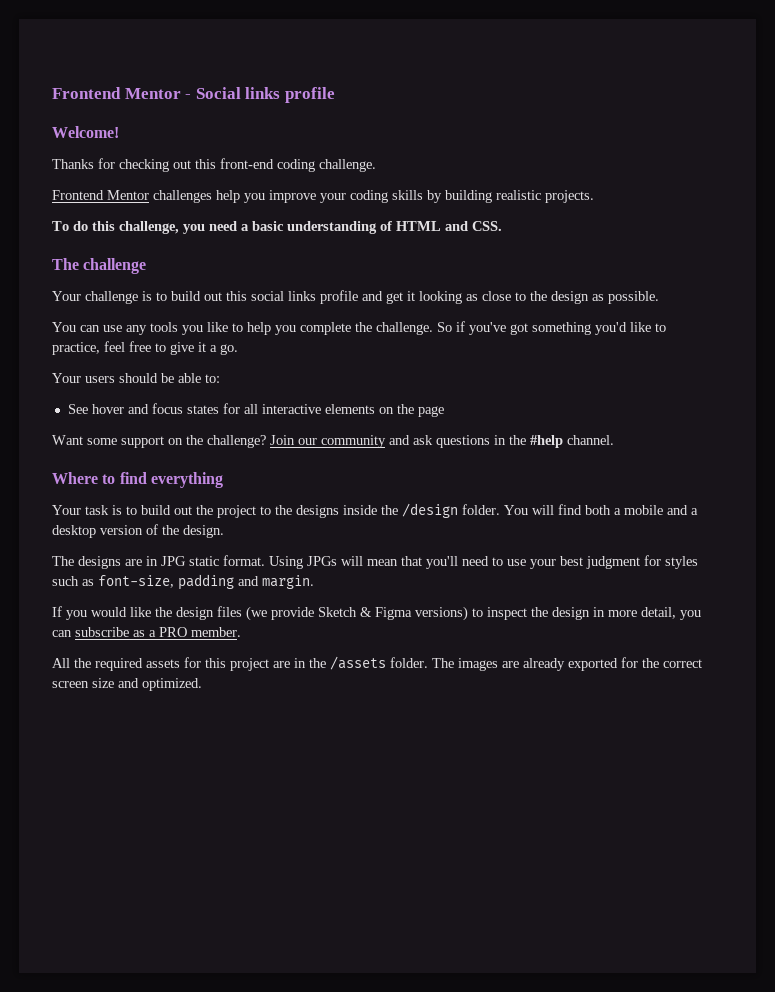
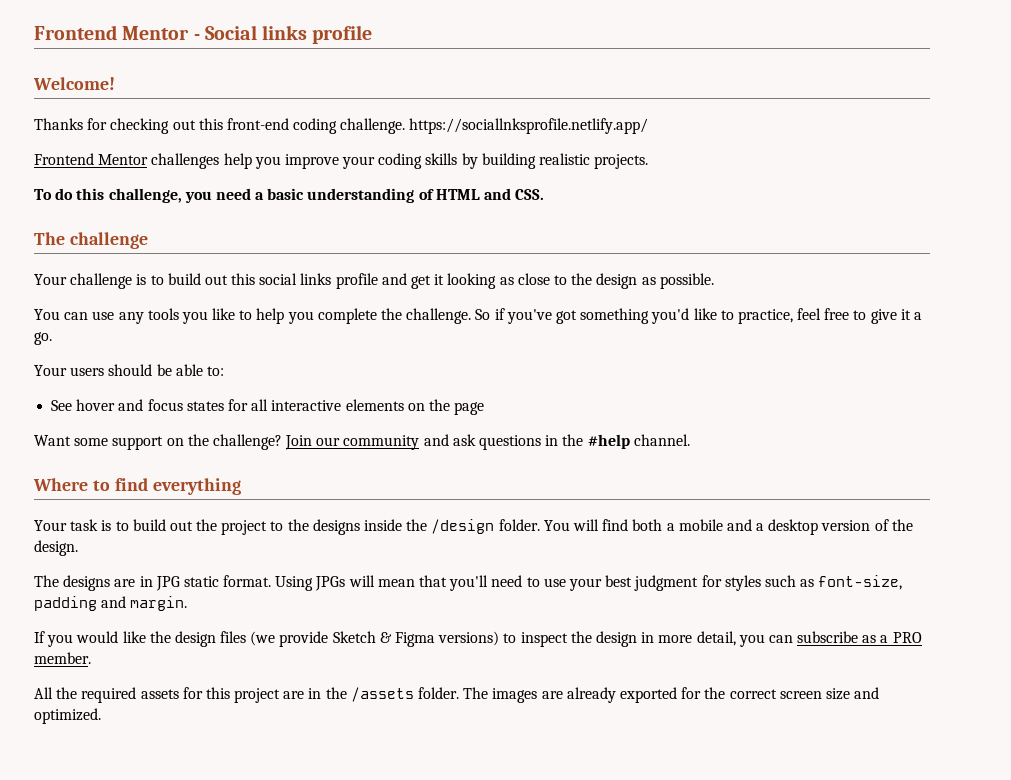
(376, 165) none -> [409,118,649,134] https://sociallnksprofile.netlify.app/

